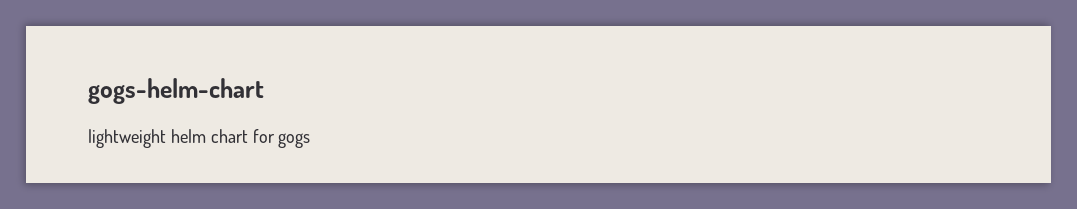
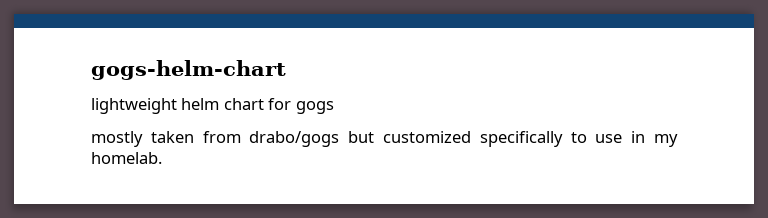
(311, 140) none -> [91,131,678,147] [91,152,162,164] // mostly taken from drabo/gogs but customized specifically to use in my homelab.

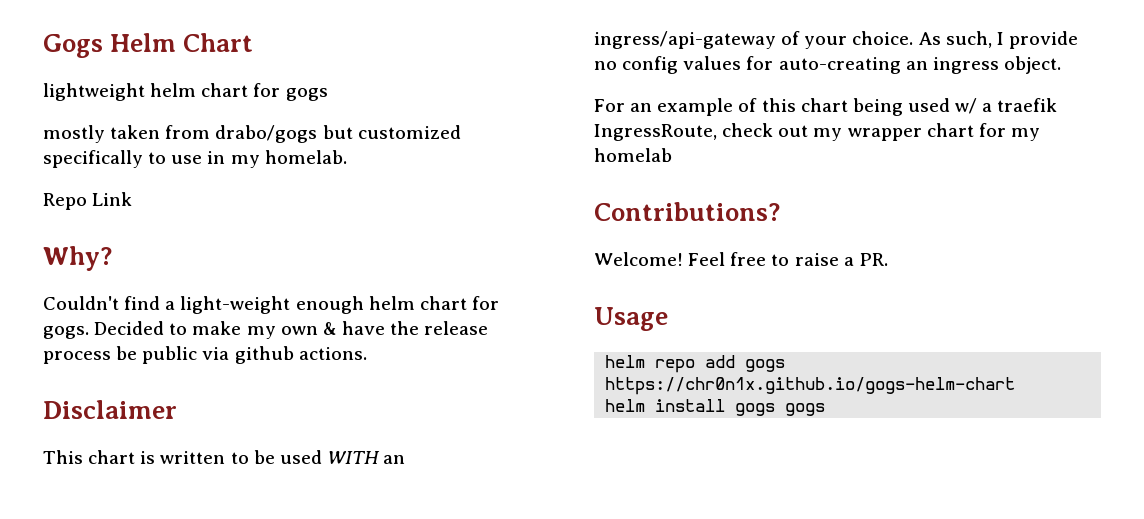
[91,60,286,80] gogs-helm-chart -> [43,33,254,58] Gogs Helm Chart
(162, 158) none -> [43,192,133,210] [43,246,113,271] [43,296,499,314] [43,321,489,339] [43,346,367,364] [43,400,177,419] [43,450,406,464] [594,31,1078,49] [594,56,1061,74] [594,98,1058,116] [594,123,1040,141] [594,148,672,162] [594,202,781,221] [594,252,888,266] [594,307,668,331] [605,355,786,373] [605,377,1016,395] [605,399,826,416] // Repo Link // Why? // Couldn't find a light-weight enough helm chart for gogs. Decided to make my own & have the release process be public via github actions. // Disclaimer // This chart is written to be used WITH an ingress/api-gateway of your choice. As such, I provide no config values for auto-creating an ingress object. // For an example of this chart being used w/ a traefik IngressRoute, check out my wrapper chart for my homelab // Contributions? // Welcome! Feel free to raise a PR. // Usage // helm repo add gogs https://chr0n1x.github.io/gogs-helm-chart // helm install gogs gogs

